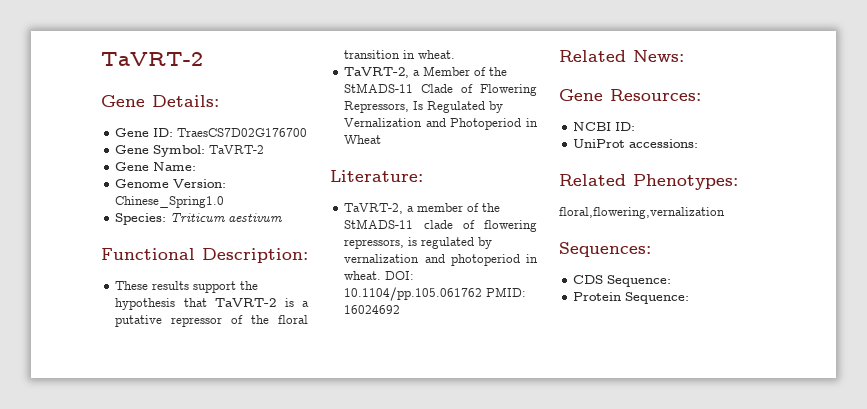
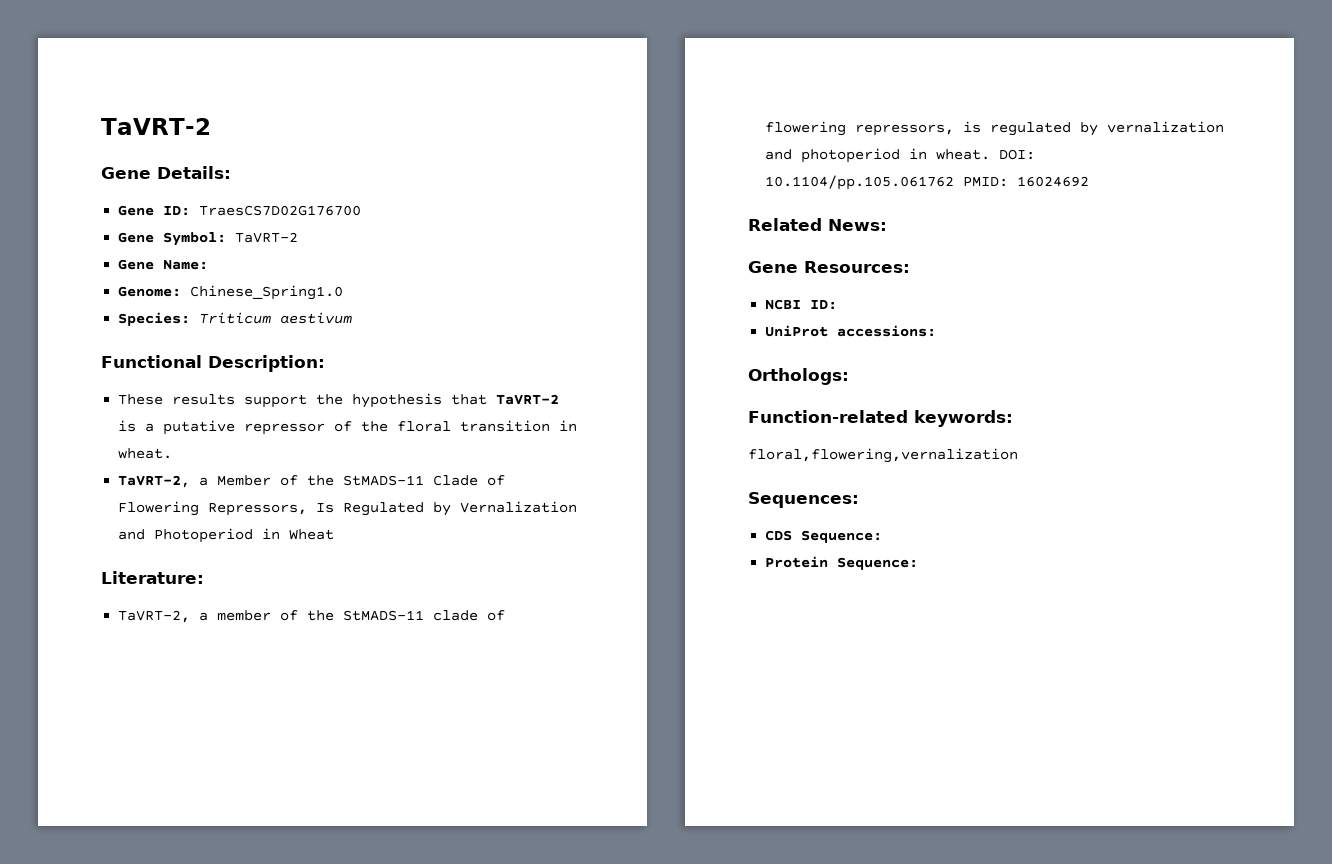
[115,179,227,188] Genome Version: -> [118,286,182,297] Genome:
[559,174,738,190] Related Phenotypes: -> [748,368,849,385] [748,410,1013,427] Orthologs: // Function-related keywords:

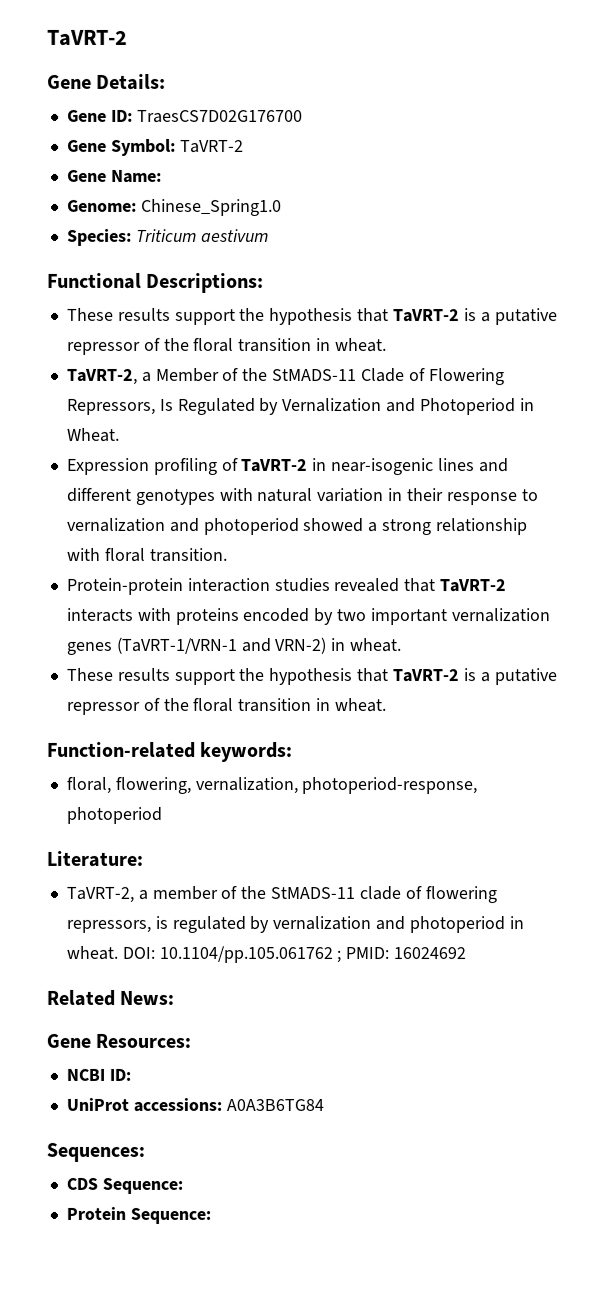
[207,355,325,372] Description: -> [146,272,265,293] Descriptions:
[289,529,335,540] Wheat -> [66,427,120,442] [66,457,509,476] [66,487,539,506] [66,517,528,536] [66,547,228,562] [66,577,508,595] [66,607,551,626] [65,636,403,655] [65,667,557,686] [65,697,386,715] [46,741,293,762] [65,776,478,795] [65,806,162,824] Wheat. // Expression profiling of TaVRT-2 in near-isogenic lines and different genotypes with natural variation in their response to vernalization and photoperiod showed a strong relationship with floral transition. // Protein-protein interaction studies revealed that TaVRT-2 interacts with proteins encoded by two important vernalization genes (TaVRT-1/VRN-1 and VRN-2) in wheat. // These results support the hypothesis that TaVRT-2 is a putative repressor of the floral transition in wheat. // Function-related keywords: // floral, flowering, vernalization, photoperiod-response, photoperiod
(955, 182) none -> [336,950,342,964] ;
[748,368,849,385] [748,410,1013,427] [748,448,1018,463] // Orthologs: // Function-related keywords: // floral,flowering,vernalization -> [225,1098,324,1112] A0A3B6TG84

